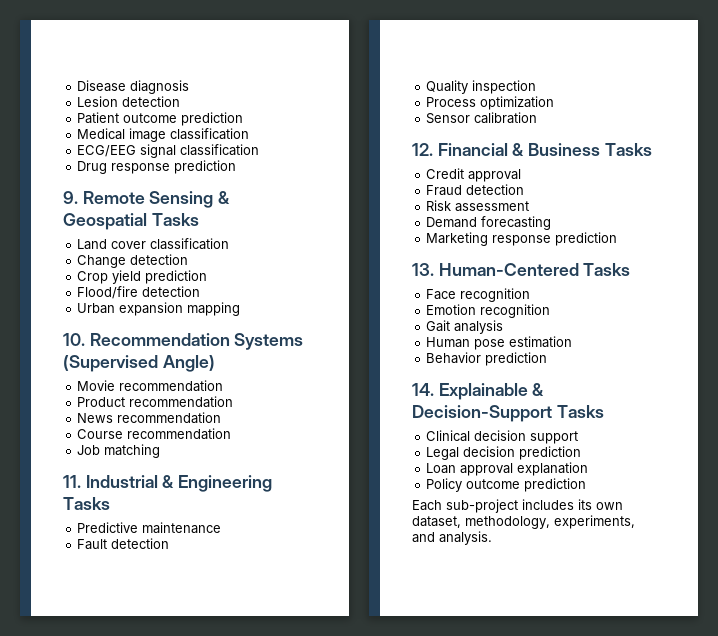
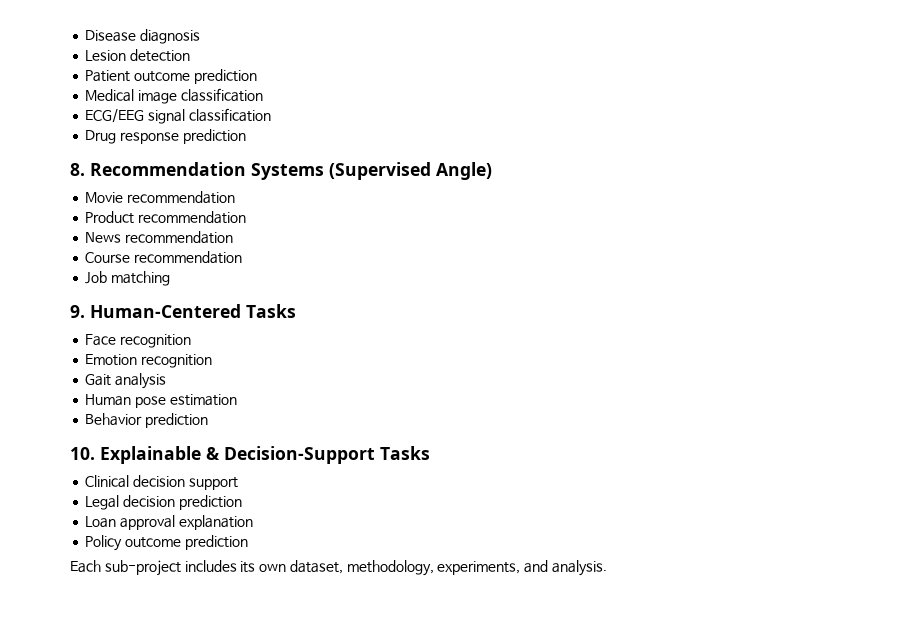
[63,191,231,208] [63,213,199,230] [77,238,230,250] [77,254,189,268] [77,270,208,284] [77,286,201,299] [77,302,241,316] [63,333,85,346] 9. Remote Sensing & Geospatial Tasks // Land cover classification // Change detection // Crop yield prediction // Flood/fire detection // Urban expansion mapping // 10. -> [70,163,85,176] 8.
[63,475,273,492] [63,497,110,510] [77,522,222,534] [77,538,170,550] [426,80,537,94] [426,96,555,110] [426,112,538,124] [412,143,652,156] [426,168,522,182] [426,184,525,196] [426,200,530,212] [426,216,552,230] [426,232,618,246] [412,263,434,276] 11. Industrial & Engineering Tasks // Predictive maintenance // Fault detection // Quality inspection // Process optimization // Sensor calibration // 12. Financial & Business Tasks // Credit approval // Fraud detection // Risk assessment // Demand forecasting // Marketing response prediction // 13. -> [70,305,85,318] 9.
[412,383,434,396] 14. -> [70,447,95,460] 10.

